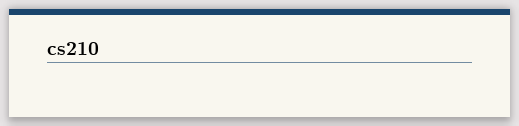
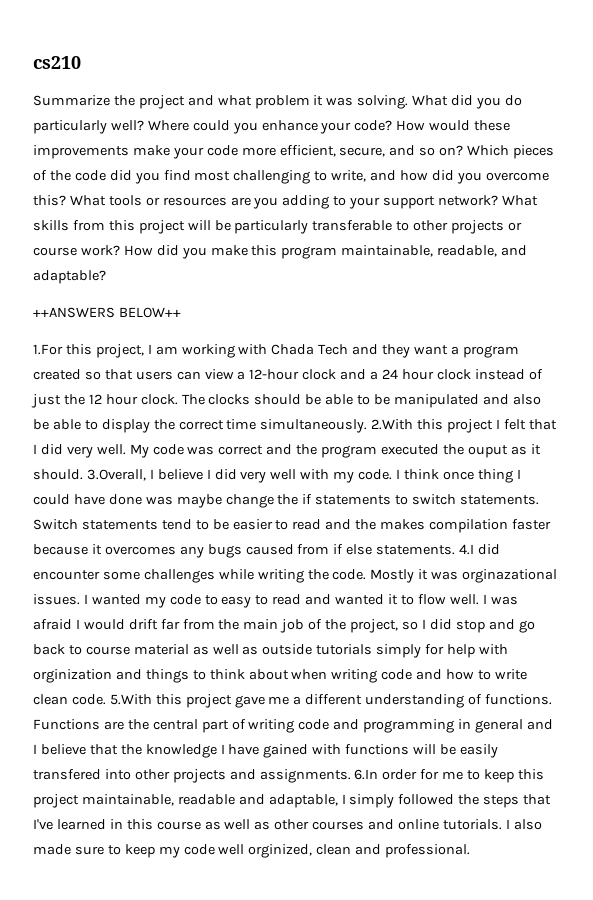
(99, 48) none -> [33,95,522,109] [33,120,511,134] [33,145,555,159] [33,170,549,184] [33,195,538,209] [33,220,523,234] [33,245,528,259] [33,270,106,284] [33,307,181,318] [33,344,519,358] [33,369,543,380] [31,394,541,408] [33,419,557,433] [33,444,541,458] [33,469,521,483] [33,494,540,508] [33,519,551,533] [33,544,501,558] [33,569,558,583] [33,594,518,608] [33,619,535,633] [33,644,508,658] [33,669,527,683] [33,694,553,708] [33,719,553,733] [33,744,498,758] [33,769,544,783] [33,794,552,808] [33,819,542,830] [33,844,471,858] // Summarize the project and what problem it was solving. What did you do particularly well? Where could you enhance your code? How would these improvements make your code more efficient, secure, and so on? Which pieces of the code did you find most challenging to write, and how did you overcome this? What tools or resources are you adding to your support network? What skills from this project will be particularly transferable to other projects or course work? How did you make this program maintainable, readable, and adaptable? // ++ANSWERS BELOW++ // 1.For this project, I am working with Chada Tech and they want a program created so that users can view a 12-hour clock and a 24 hour clock instead of just the 12 hour clock. The clocks should be able to be manipulated and also be able to display the correct time simultaneously. 2.With this project I felt that I did very well. My code was correct and the program executed the ouput as it should. 3.Overall, I believe I did very well with my code. I think once thing I could have done was maybe change the if statements to switch statements. Switch statements tend to be easier to read and the makes compilation faster because it overcomes any bugs caused from if else statements. 4.I did encounter some challenges while writing the code. Mostly it was orginazational issues. I wanted my code to easy to read and wanted it to flow well. I was afraid I would drift far from the main job of the project, so I did stop and go back to course material as well as outside tutorials simply for help with orginization and things to think about when writing code and how to write clean code. 5.With this project gave me a different understanding of functions. Functions are the central part of writing code and programming in general and I believe that the knowledge I have gained with functions will be easily transfered into other projects and assignments. 6.In order for me to keep this project maintainable, readable and adaptable, I simply followed the steps that I've learned in this course as well as other courses and online tutorials. I also made sure to keep my code well orginized, clean and professional.

